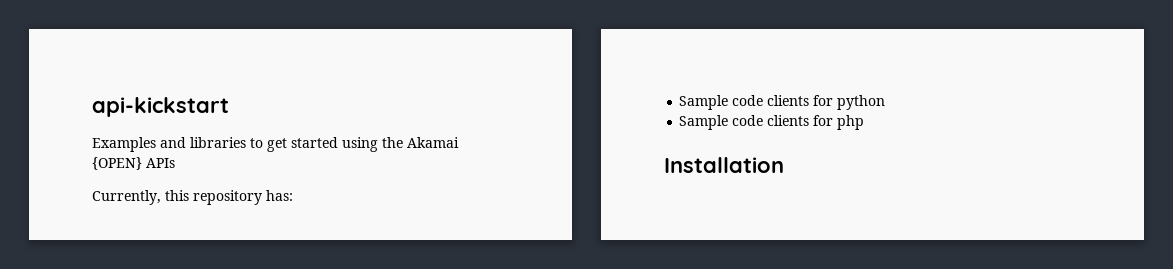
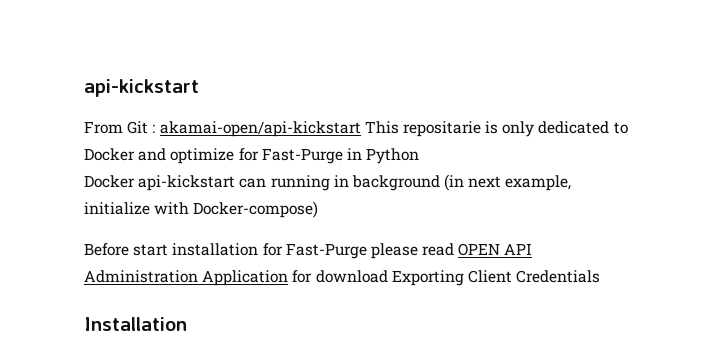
[92,137,459,152] [92,157,175,170] [92,190,293,205] [679,95,886,110] [679,115,865,130] Examples and libraries to get started using the Akamai {OPEN} APIs // Currently, this repository has: // Sample code clients for python // Sample code clients for php -> [84,121,628,137] [84,148,420,164] [84,174,572,191] [84,201,319,218] [84,243,533,259] [84,270,601,286] From Git : akamai-open/api-kickstart This repositarie is only dedicated to Docker and optimize for Fast-Purge in Python // Docker api-kickstart can running in background (in next example, initialize with Docker-compose) // Before start installation for Fast-Purge please read OPEN API Administration Application for download Exporting Client Credentials

